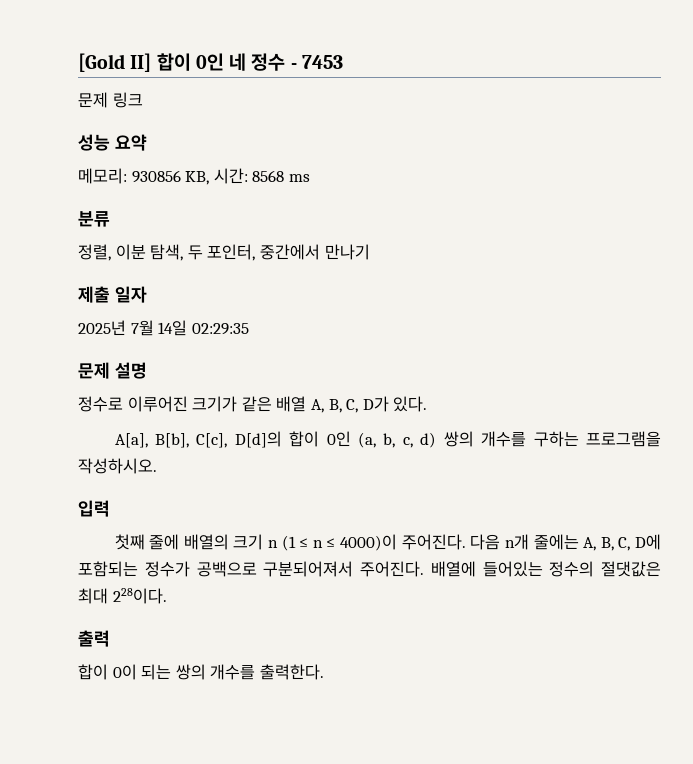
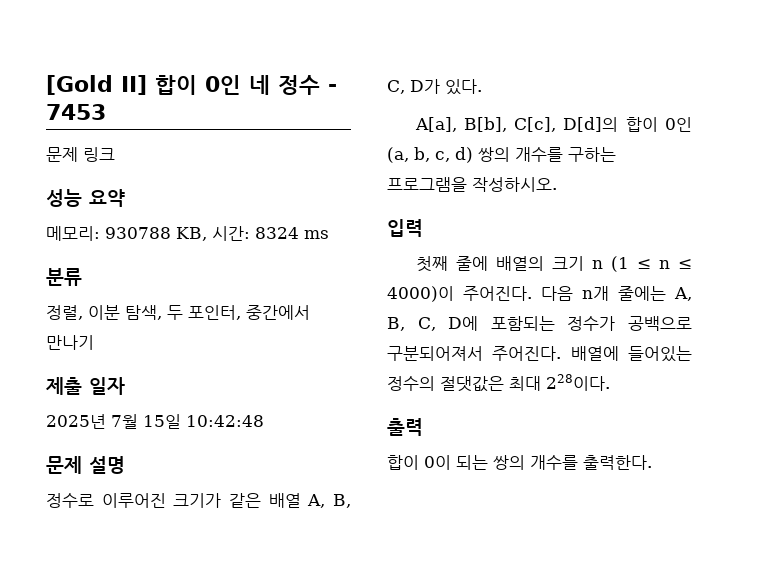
[131,170,181,183] 930856 -> [105,227,171,239] 930788
[252,170,285,182] 8568 -> [255,227,299,239] 8324
[158,320,249,336] 14일 02:29:35 -> [143,414,264,429] 15일 10:42:48

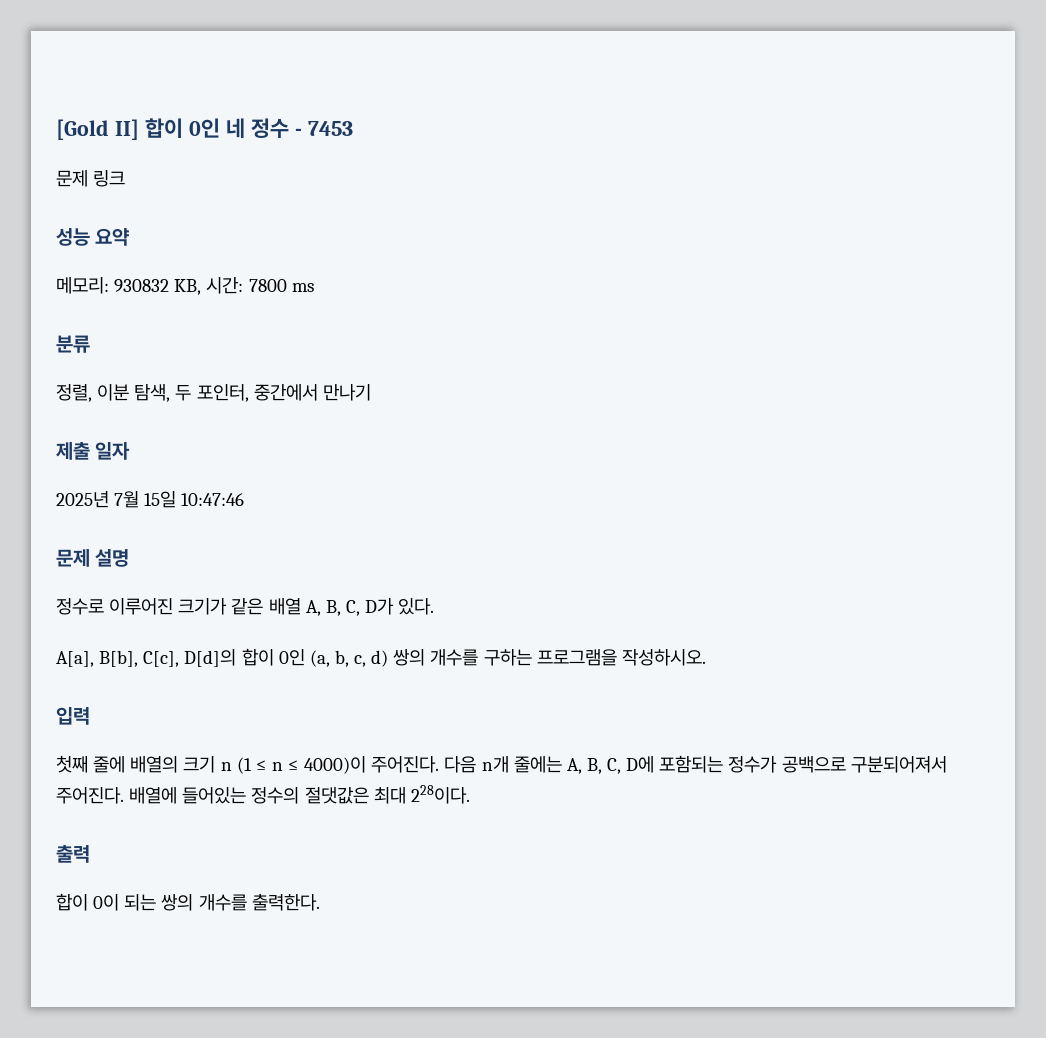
[105,227,171,239] 930788 -> [114,279,170,292] 930832
[255,227,299,239] 8324 -> [248,279,287,292] 7800
[186,415,264,427] 10:42:48 -> [181,493,245,506] 10:47:46

